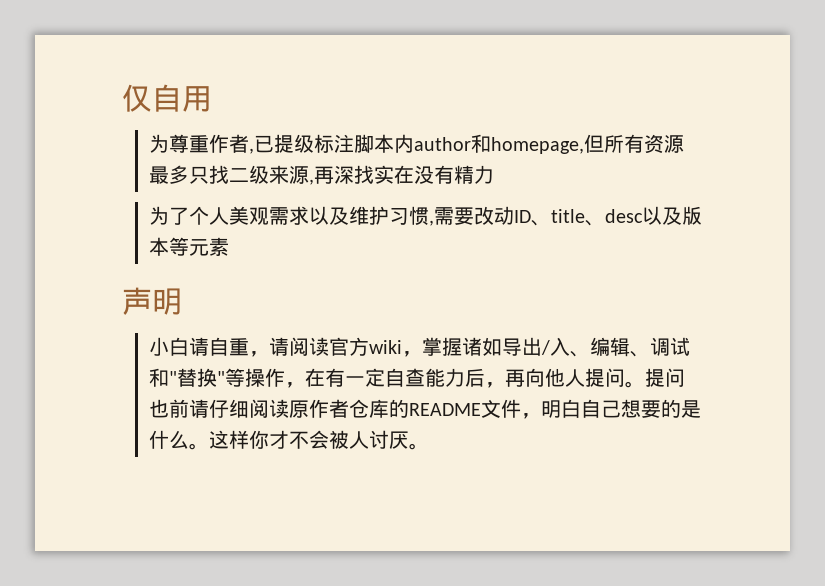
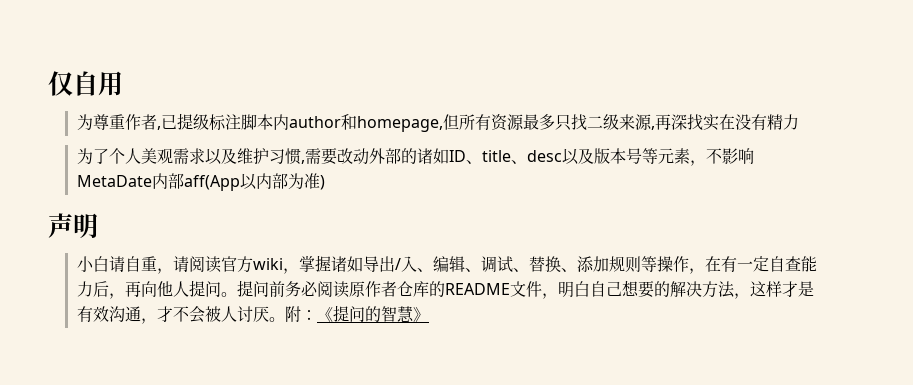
(515, 215) none -> [368,148,449,164] 外部的诸如
(170, 246) none -> [625,148,642,164] 号
(230, 246) none -> [689,148,754,166] [76,173,325,191] ，不影响MetaDate内部aff(App以内部为准)
[149,368,226,387] 和"替换" -> [512,256,641,273] 、替换、添加规则
[149,399,250,418] 也前请仔细 -> [268,281,318,297] 前务必
[681,400,702,418] [149,430,430,450] 是什么。这样你才不会被人讨厌。 -> [669,281,814,299] [76,305,429,324] 解决方法，这样才是有效沟通，才不会被人讨厌。附：《提问的智慧》

